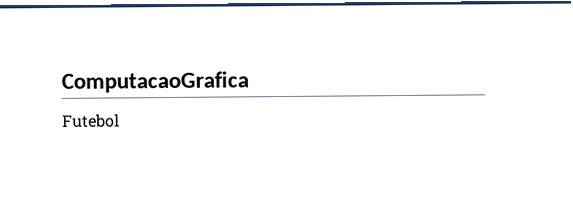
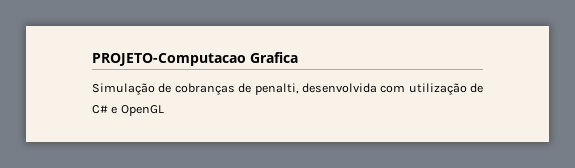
[61,71,249,93] [62,113,120,128] ComputacaoGrafica // Futebol -> [92,52,298,66] [92,83,483,95] [92,105,164,116] PROJETO-Computacao Grafica // Simulação de cobranças de penalti, desenvolvida com utilização de C# e OpenGL

